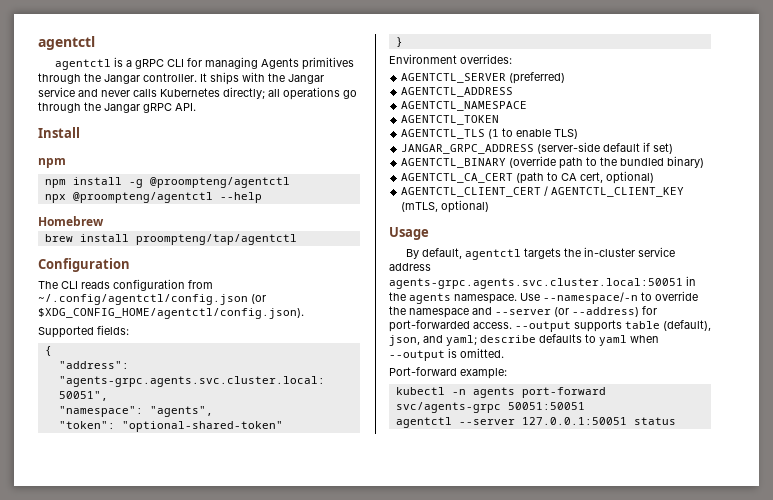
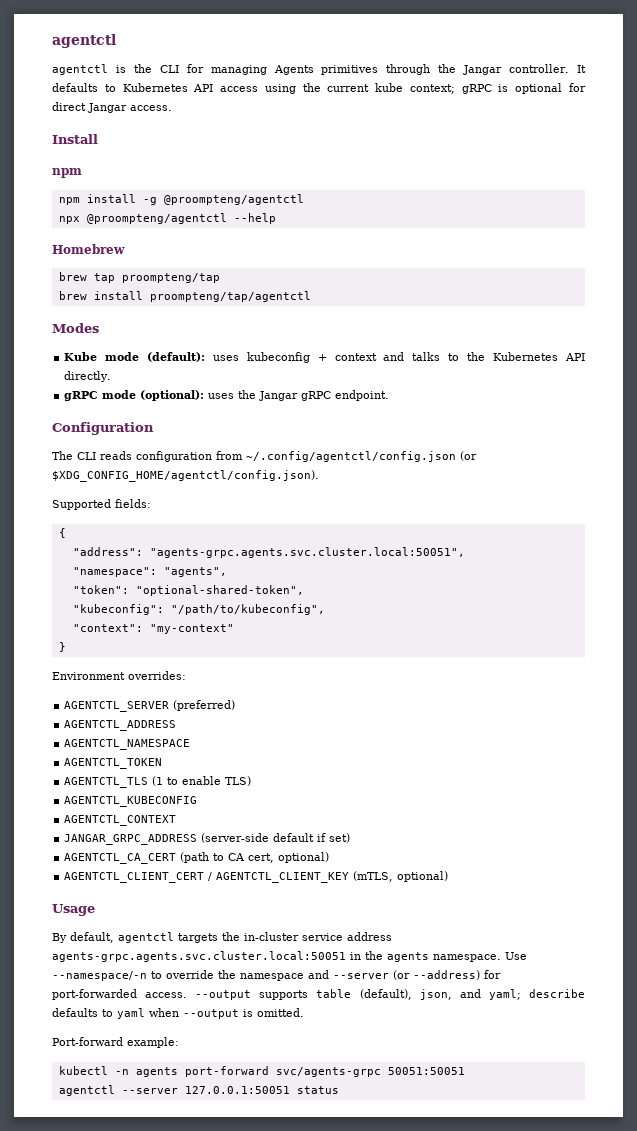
[126,59,165,69] a gRPC -> [133,64,152,73] the
[210,72,324,85] [38,87,357,100] [38,102,196,113] ships with the Jangar service and never calls Kubernetes directly; all operations go through the Jangar gRPC API. -> [52,83,586,94] [52,102,172,113] defaults to Kubernetes API access using the current kube context; gRPC is optional for direct Jangar access.
(104, 221) none -> [58,272,220,283] // brew tap proompteng/tap
(297, 239) none -> [52,323,99,333] [64,352,585,363] [64,371,112,382] [64,390,390,401] // Modes // Kube mode (default): uses kubeconfig + context and talks to the Kubernetes API directly. // gRPC mode (optional): uses the Jangar gRPC endpoint.
[121,421,283,432] "optional-shared-token" -> [135,585,304,596] [72,604,325,615] [72,624,234,634] "optional-shared-token", // "kubeconfig": "/path/to/kubeconfig", // "context": "my-context"
(579, 134) none -> [64,796,198,807] [64,815,177,826] // AGENTCTL_KUBECONFIG // AGENTCTL_CONTEXT
[401,156,705,169] // AGENTCTL_BINARY (override path to the bundled binary) -> (351, 838) none

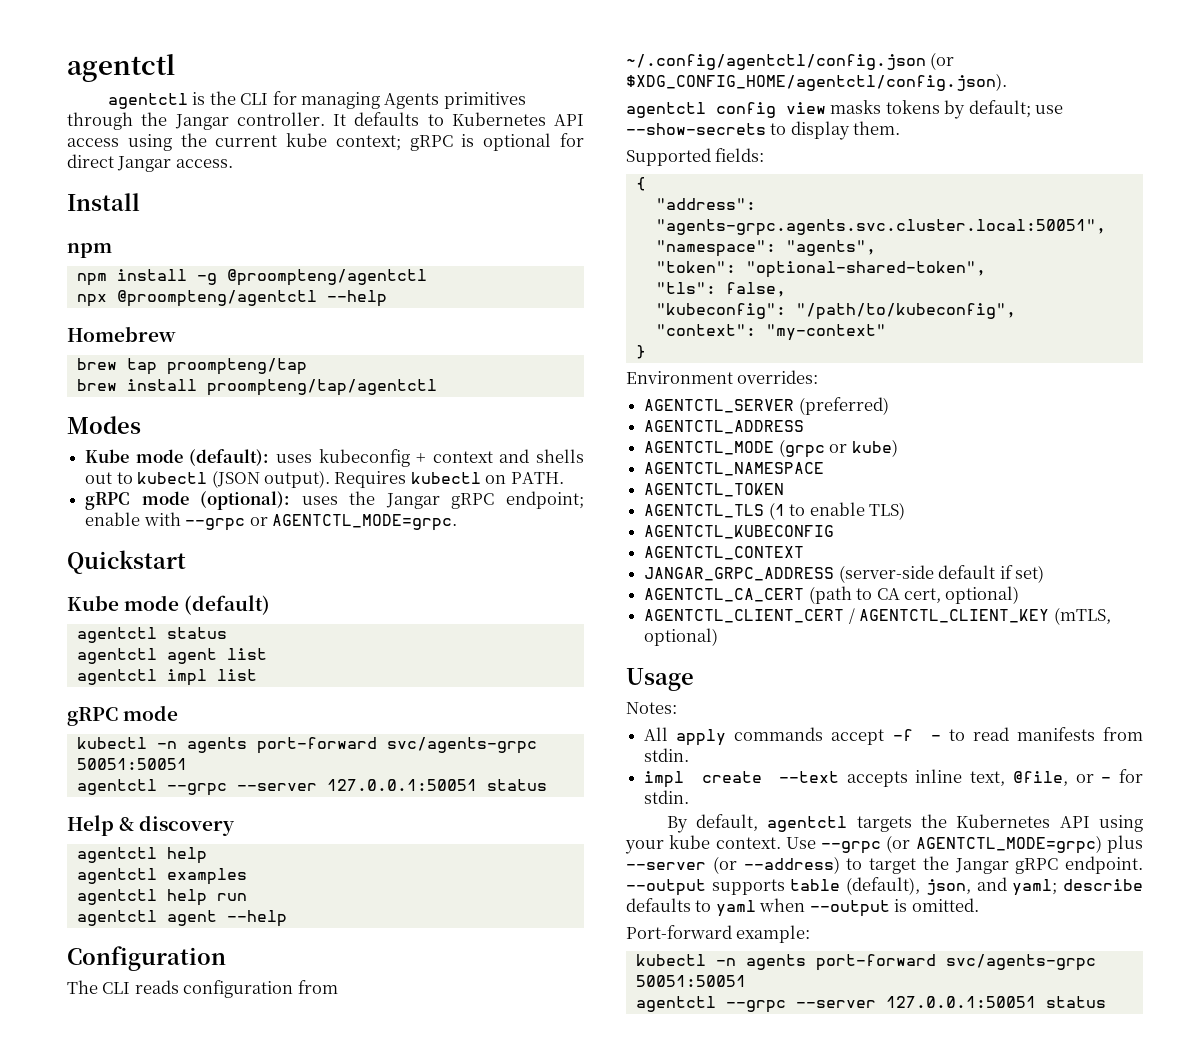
[412,352,585,361] [64,371,112,382] talks to the Kubernetes API directly. -> [536,449,584,463] [85,470,564,488] shells out to kubectl (JSON output). Requires kubectl on PATH.
[335,390,390,401] endpoint. -> [506,491,585,509] [85,512,457,531] [67,550,186,574] [67,595,271,615] [76,627,227,643] [76,648,267,664] [76,669,257,686] [67,705,179,726] [76,737,537,754] [76,758,187,770] [76,779,547,796] [67,815,236,836] [76,847,207,864] [76,868,247,885] [76,889,247,906] [76,910,287,927] endpoint; enable with --grpc or AGENTCTL_MODE=grpc. // Quickstart // Kube mode (default) // agentctl status // agentctl agent list // agentctl impl list // gRPC mode // kubectl -n agents port-forward svc/agents-grpc 50051:50051 // agentctl --grpc --server 127.0.0.1:50051 status // Help & discovery // agentctl help // agentctl examples // agentctl help run // agentctl agent --help
(319, 476) none -> [626,100,1064,119] [626,121,901,140] // agentctl config view masks tokens by default; use --show-secrets to display them.
(304, 590) none -> [655,282,786,297] // "tls": false,
(177, 725) none -> [644,439,898,458] // AGENTCTL_MODE (grpc or kube)
(95, 910) none -> [626,702,677,714] [644,727,1143,746] [644,748,690,762] [644,769,1143,788] [644,790,690,804] // Notes: // All apply commands accept -f - to read manifests from stdin. // impl create --text accepts inline text, @file, or - for stdin.
[244,932,392,941] [52,951,527,962] [52,970,501,981] [52,989,188,1000] in-cluster service address agents-grpc.agents.svc.cluster.local:50051 in the agents namespace. Use --namespace/-n to override the namespace and --server (or --address) for port-forwarded access. -> [956,814,1143,832] [625,835,1143,854] [626,856,1143,874] Kubernetes API using your kube context. Use --grpc (or AGENTCTL_MODE=grpc) plus --server (or --address) to target the Jangar gRPC endpoint.
(115, 1090) none -> [725,1000,786,1013] --grpc

